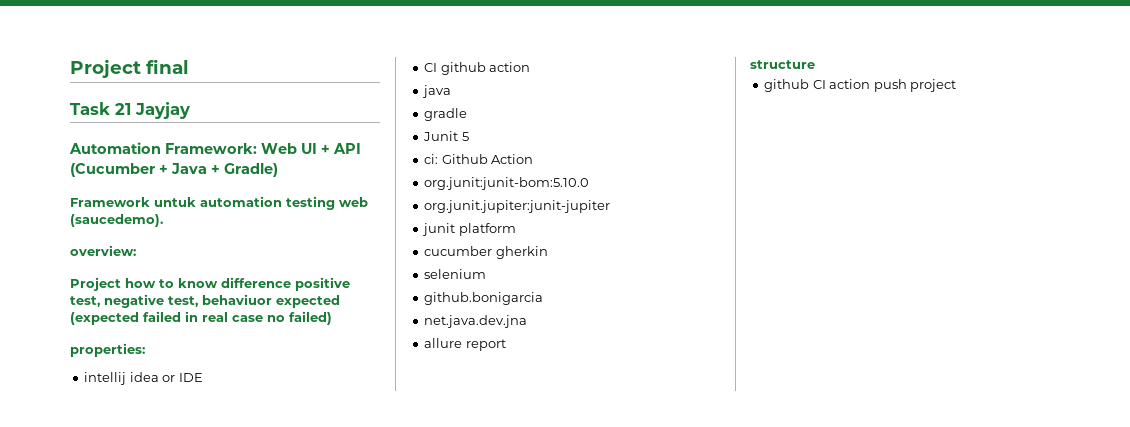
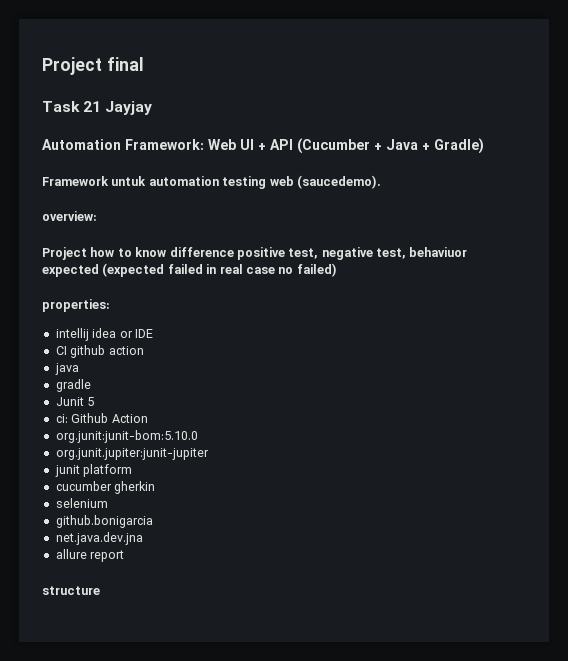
[764,79,957,92] // github CI action push project -> (100, 590) none

